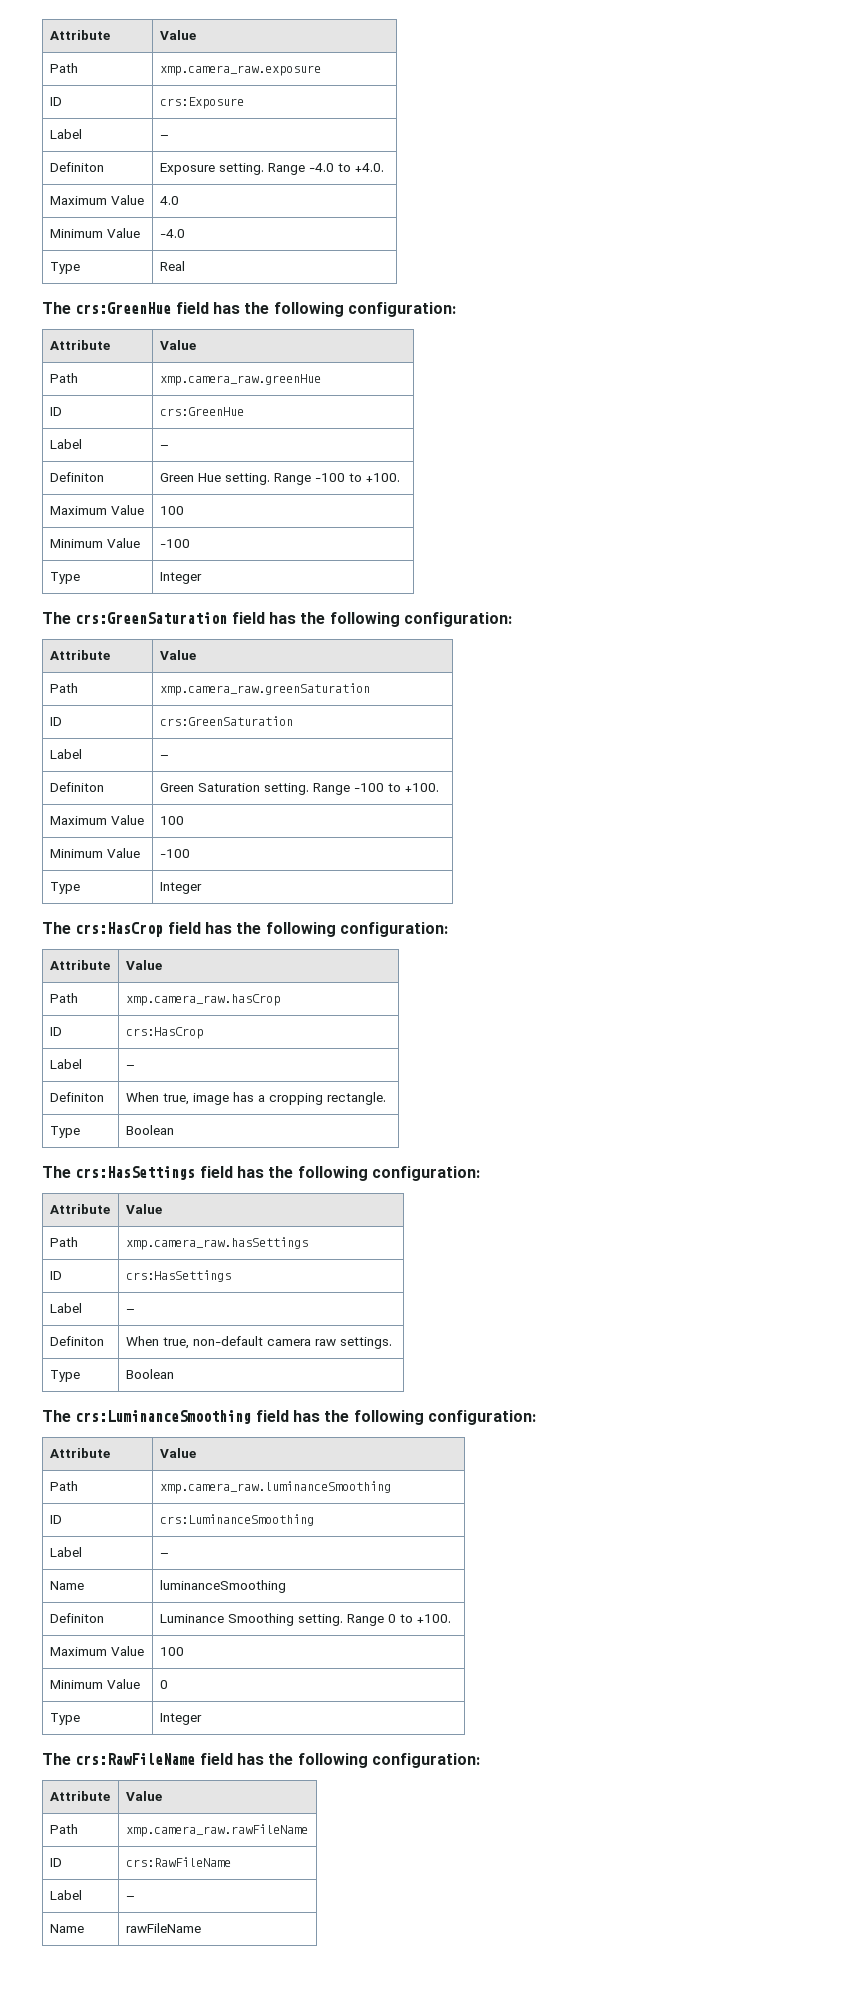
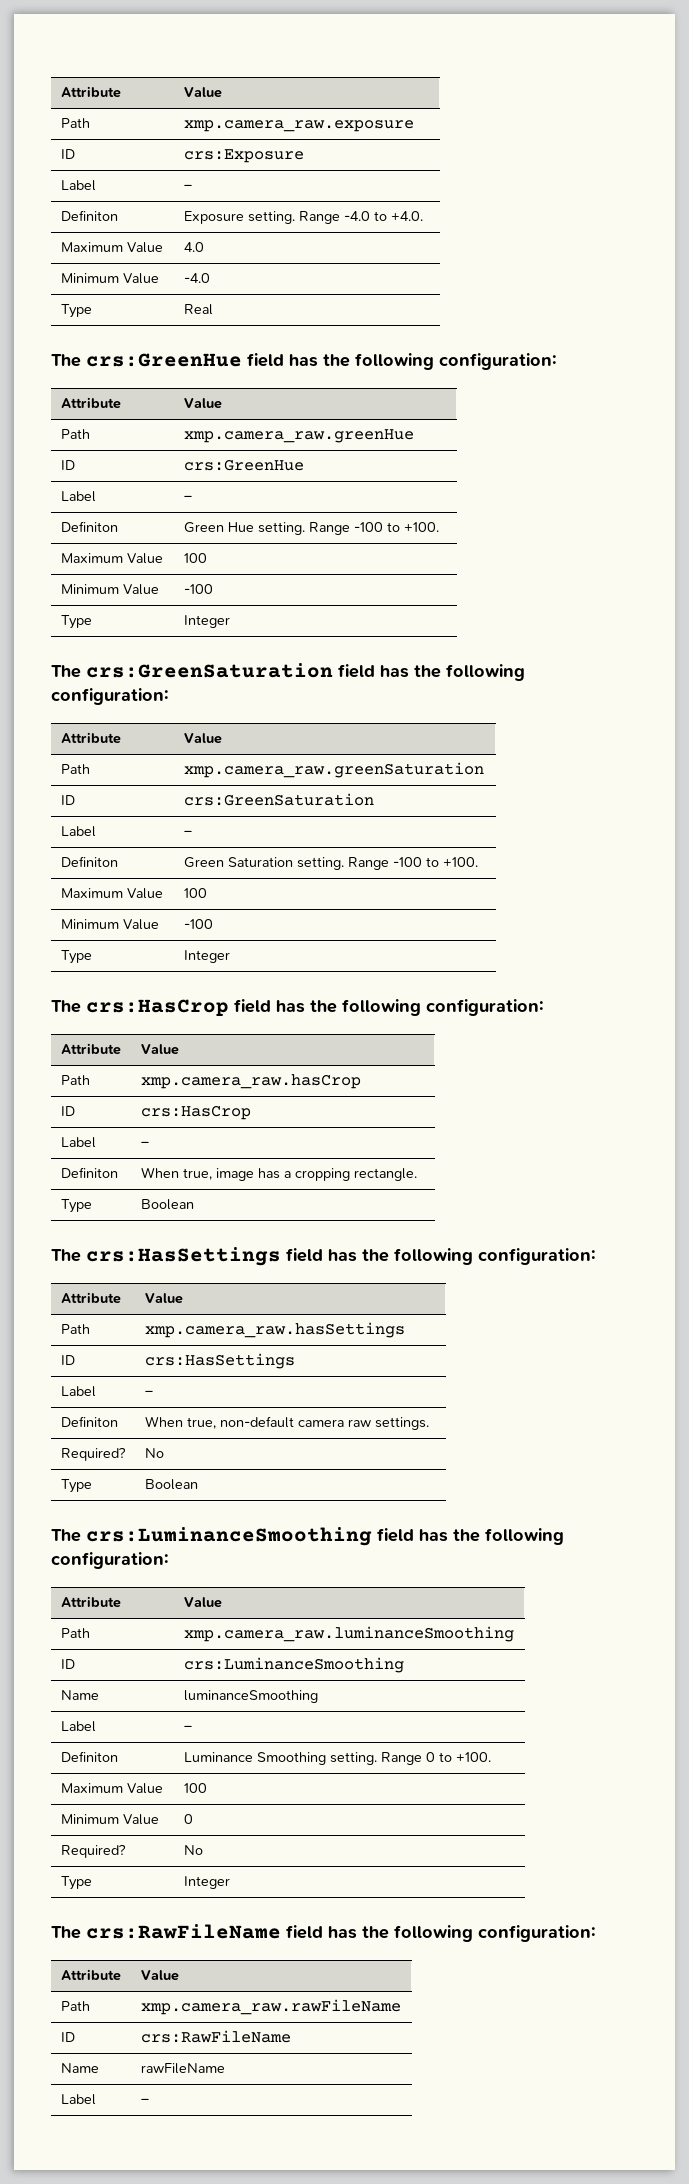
(392, 1343) none -> [60,1447,126,1461] [144,1448,164,1458] // Required? | No
[49,1547,82,1557] [159,1553,169,1557] [49,1581,84,1590] [159,1580,286,1593] // Label | – // Name | luminanceSmoothing -> [60,1690,99,1700] [183,1690,318,1703] [60,1721,96,1732] [183,1725,192,1731] // Name | luminanceSmoothing // Label | –
(168, 1684) none -> [60,1844,126,1858] [183,1845,203,1855] // Required? | No
[49,1890,82,1900] [125,1896,135,1900] [49,1924,84,1933] [125,1923,201,1933] // Label | – // Name | rawFileName -> [60,2063,99,2073] [140,2063,225,2074] [60,2094,96,2105] [140,2098,149,2104] // Name | rawFileName // Label | –

